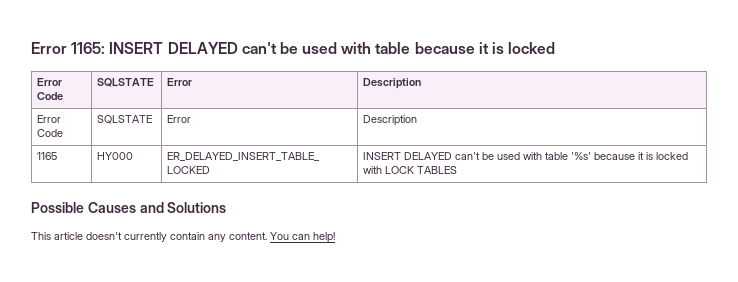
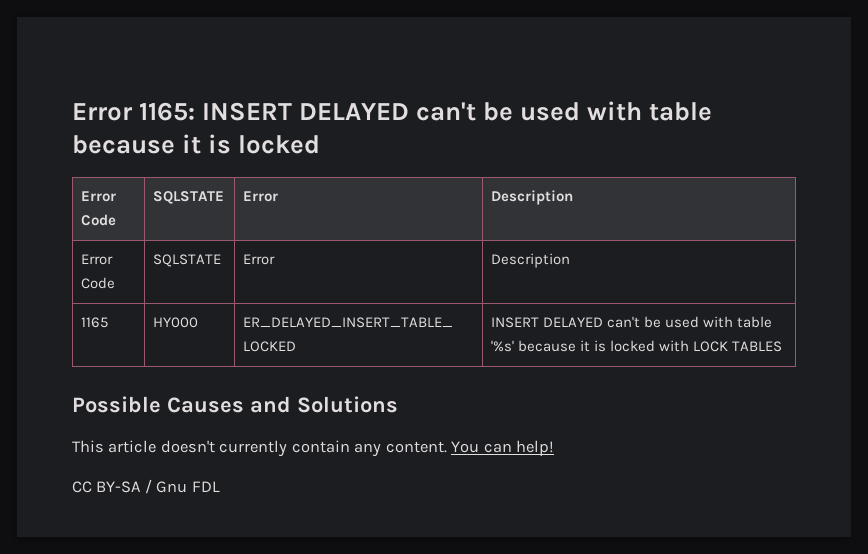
(335, 237) none -> [72,479,220,494] // CC BY-SA / Gnu FDL

